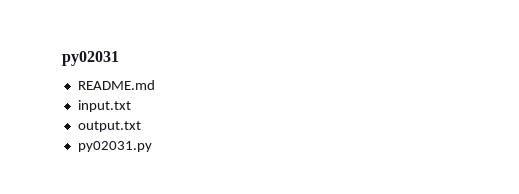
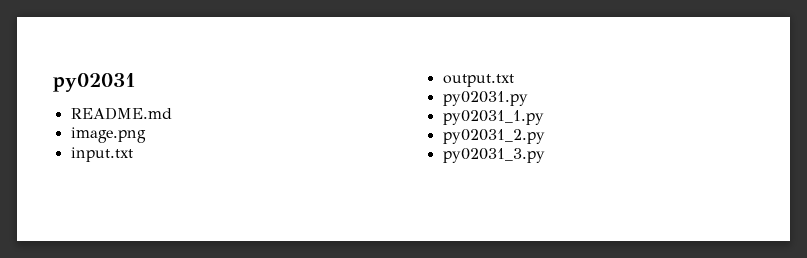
(155, 85) none -> [70,127,146,143] // image.png
(152, 146) none -> [442,110,544,125] [442,129,545,144] [442,148,545,163] // py02031_1.py // py02031_2.py // py02031_3.py

